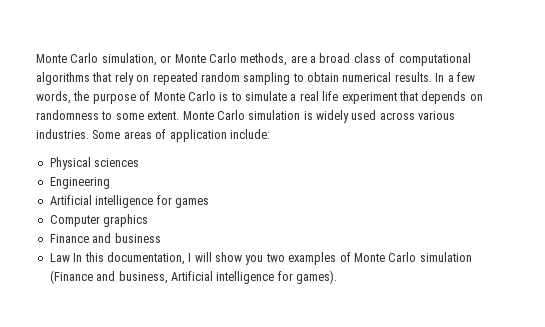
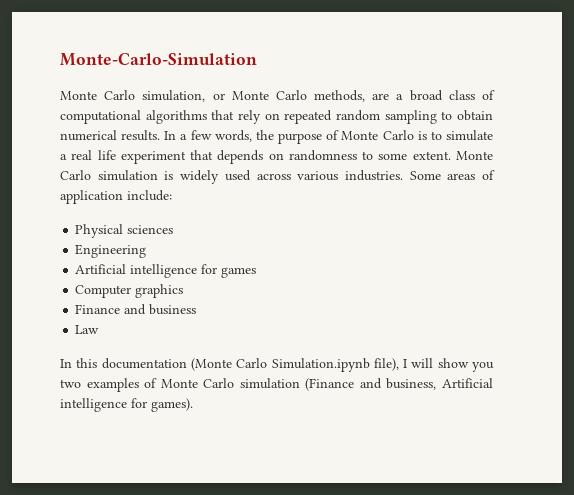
(36, 58) none -> [60,53,257,66] Monte-Carlo-Simulation //
(70, 257) none -> (100, 329) //
[106,252,185,265] documentation, -> [101,358,399,372] documentation (Monte Carlo Simulation.ipynb file),

